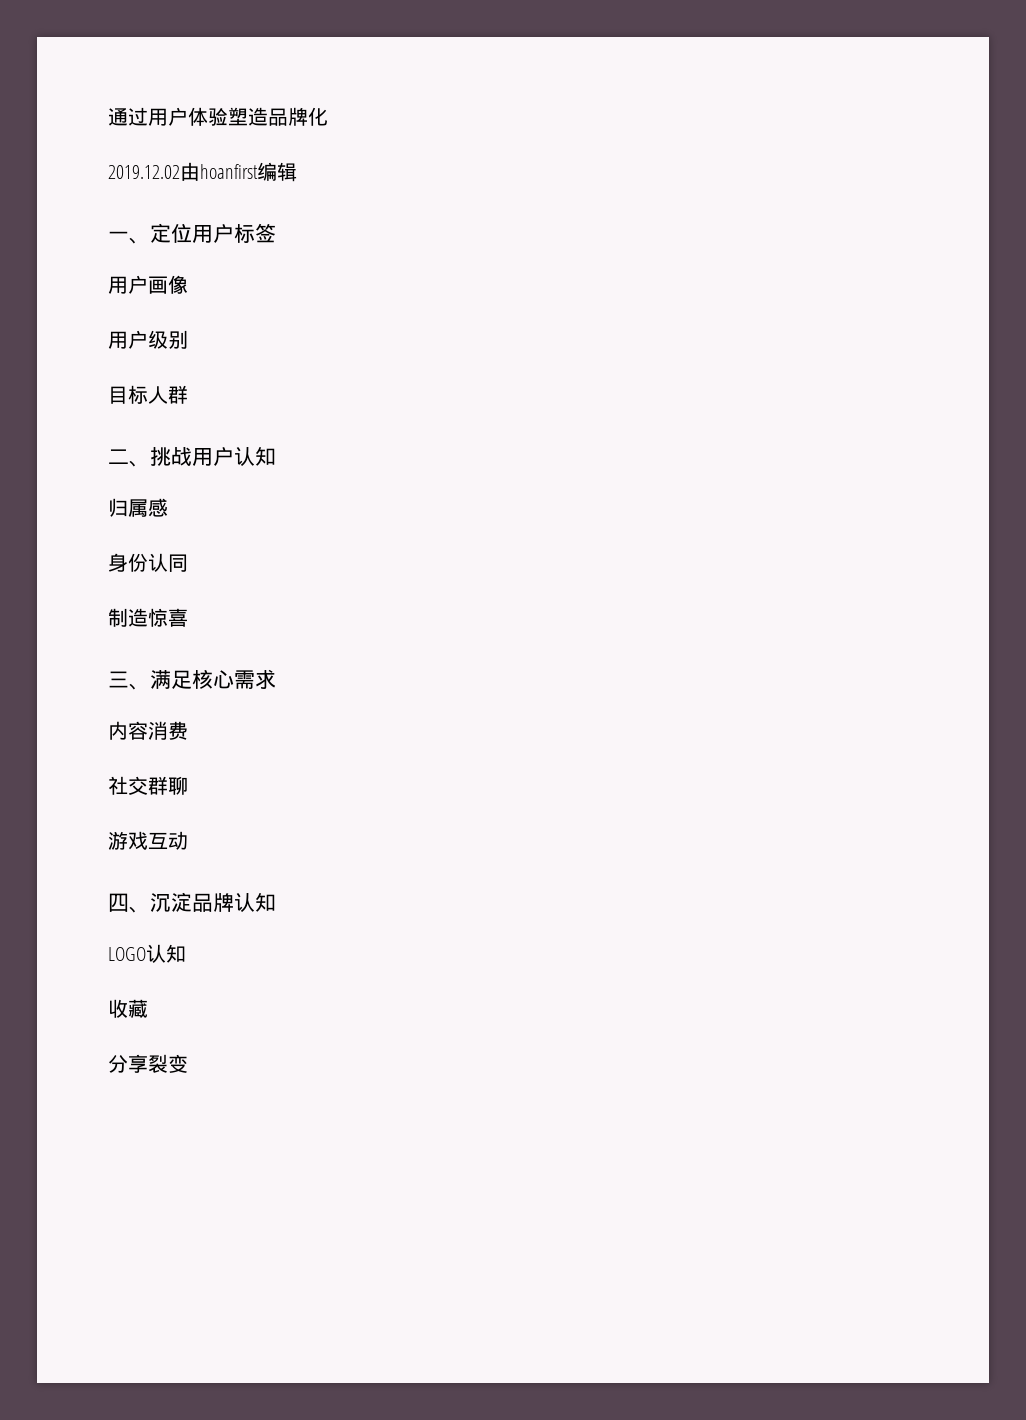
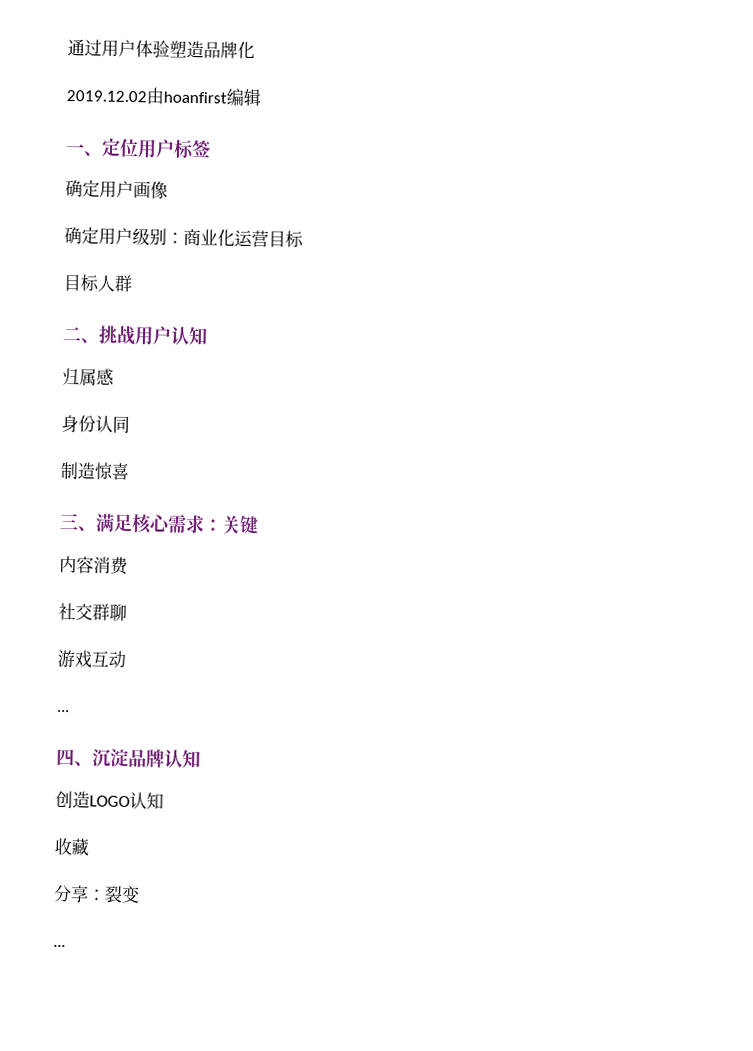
(276, 233) none -> [65,179,100,198] 确定
(188, 284) none -> [64,226,99,245] 确定
(188, 339) none -> [166,228,304,248] ：商业化运营目标
(276, 679) none -> [203,515,259,535] ：关键
(188, 840) none -> [56,709,69,713] // ...
(276, 902) none -> [55,790,90,809] 创造
(148, 1063) none -> [87,889,106,901] ：
(188, 1063) none -> [53,944,66,948] // ...

